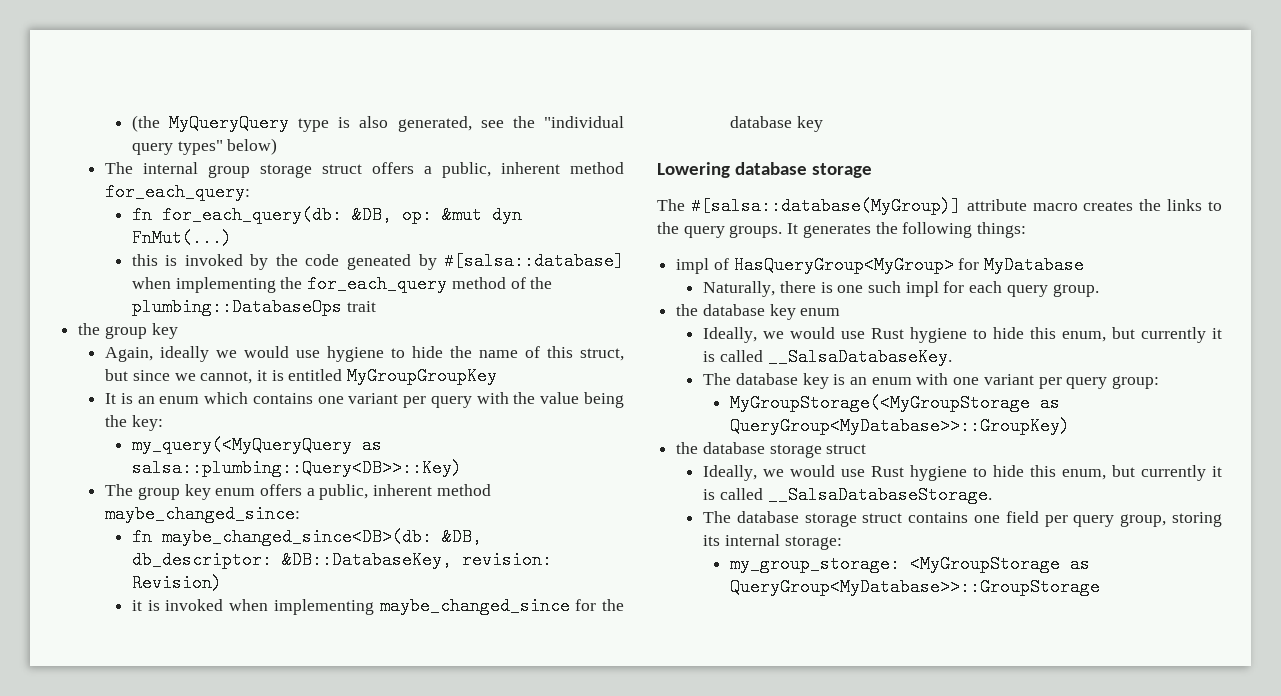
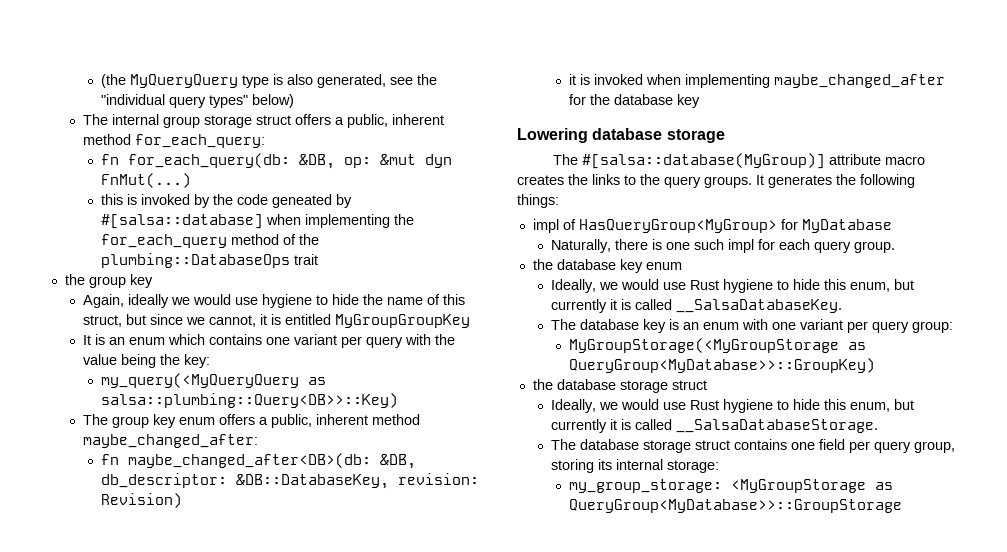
[105,505,301,523] [131,528,432,546] maybe_changed_since: // fn maybe_changed_since<DB>(db: -> [83,434,259,448] [101,453,372,468] maybe_changed_after: // fn maybe_changed_after<DB>(db:
[379,597,570,615] maybe_changed_since -> [774,74,946,88] maybe_changed_after

